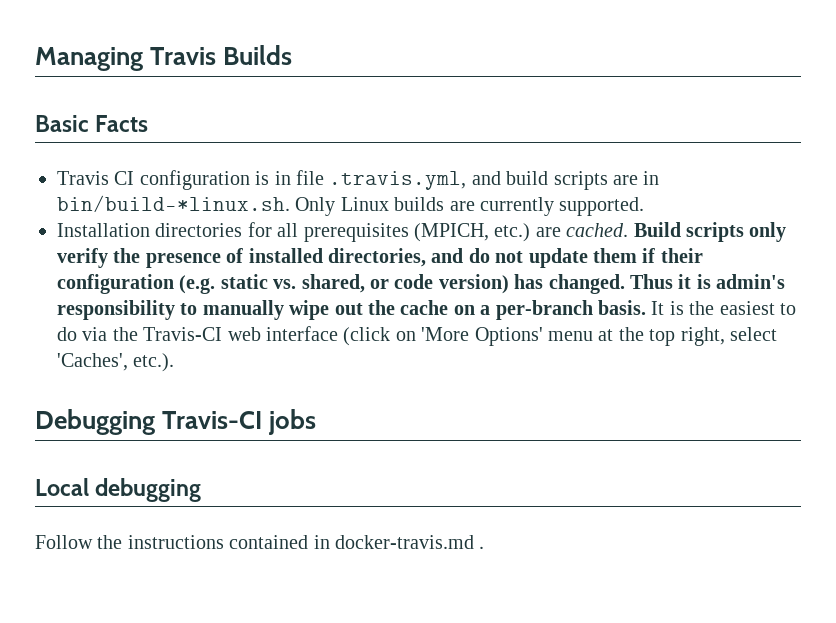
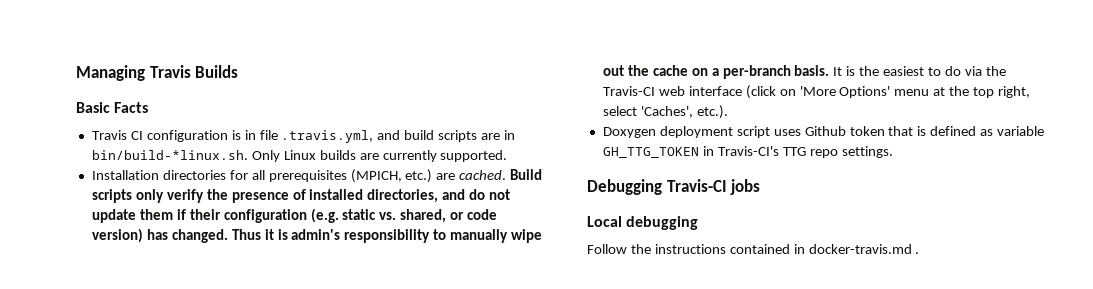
(175, 362) none -> [602,126,1045,138] [602,146,893,158] // Doxygen deployment script uses Github token that is defined as variable GH_TTG_TOKEN in Travis-CI's TTG repo settings.

